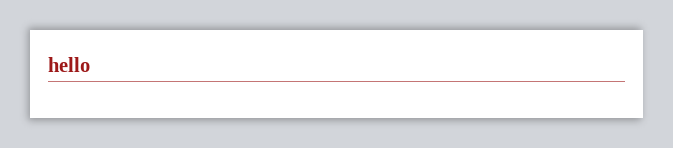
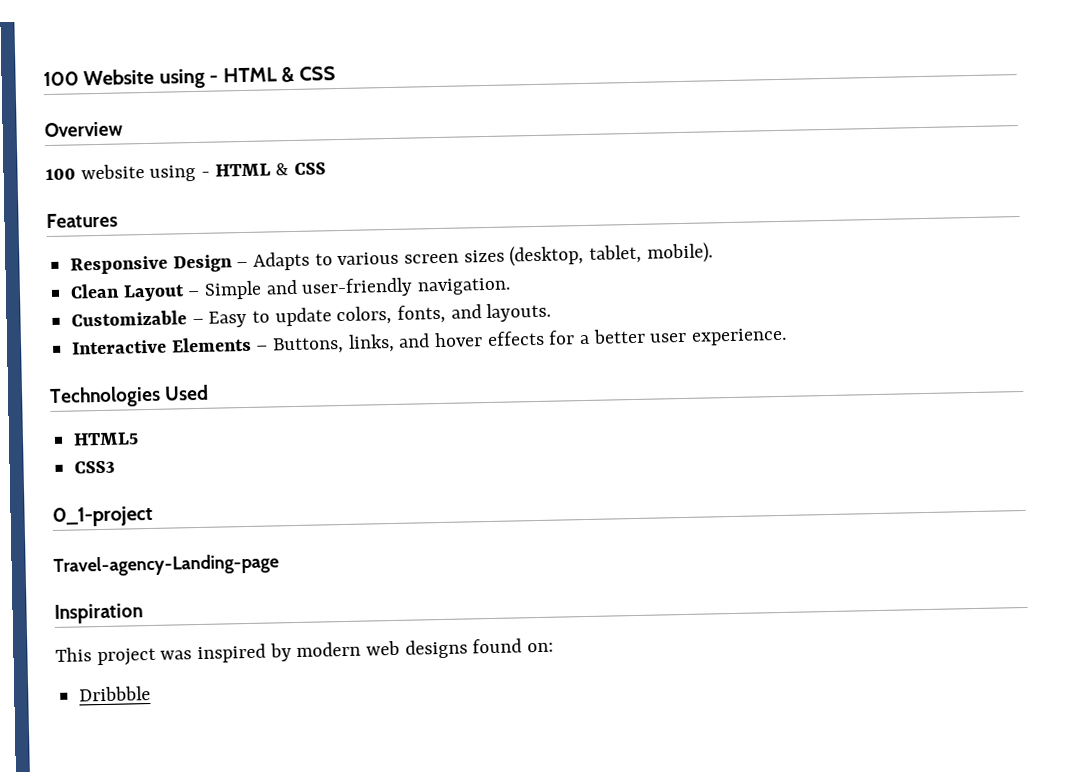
[48,57,90,72] hello -> [43,66,337,89] [44,121,123,138] [45,162,327,182] [46,212,118,229] [70,242,713,275] [70,277,512,302] [71,302,552,328] [71,327,788,355] [49,384,210,409] [73,432,140,446] [74,460,116,474] [52,505,153,527] [53,553,279,577] [54,603,143,624] [55,638,555,667] [79,686,152,702] 100 Website using - HTML & CSS // Overview // 100 website using - HTML & CSS // Features // Responsive Design – Adapts to various screen sizes (desktop, tablet, mobile). // Clean Layout – Simple and user-friendly navigation. // Customizable – Easy to update colors, fonts, and layouts. // Interactive Elements – Buttons, links, and hover effects for a better user experience. // Technologies Used // HTML5 // CSS3 // 0_1-project // Travel-agency-Landing-page // Inspiration // This project was inspired by modern web designs found on: // Dribbble

